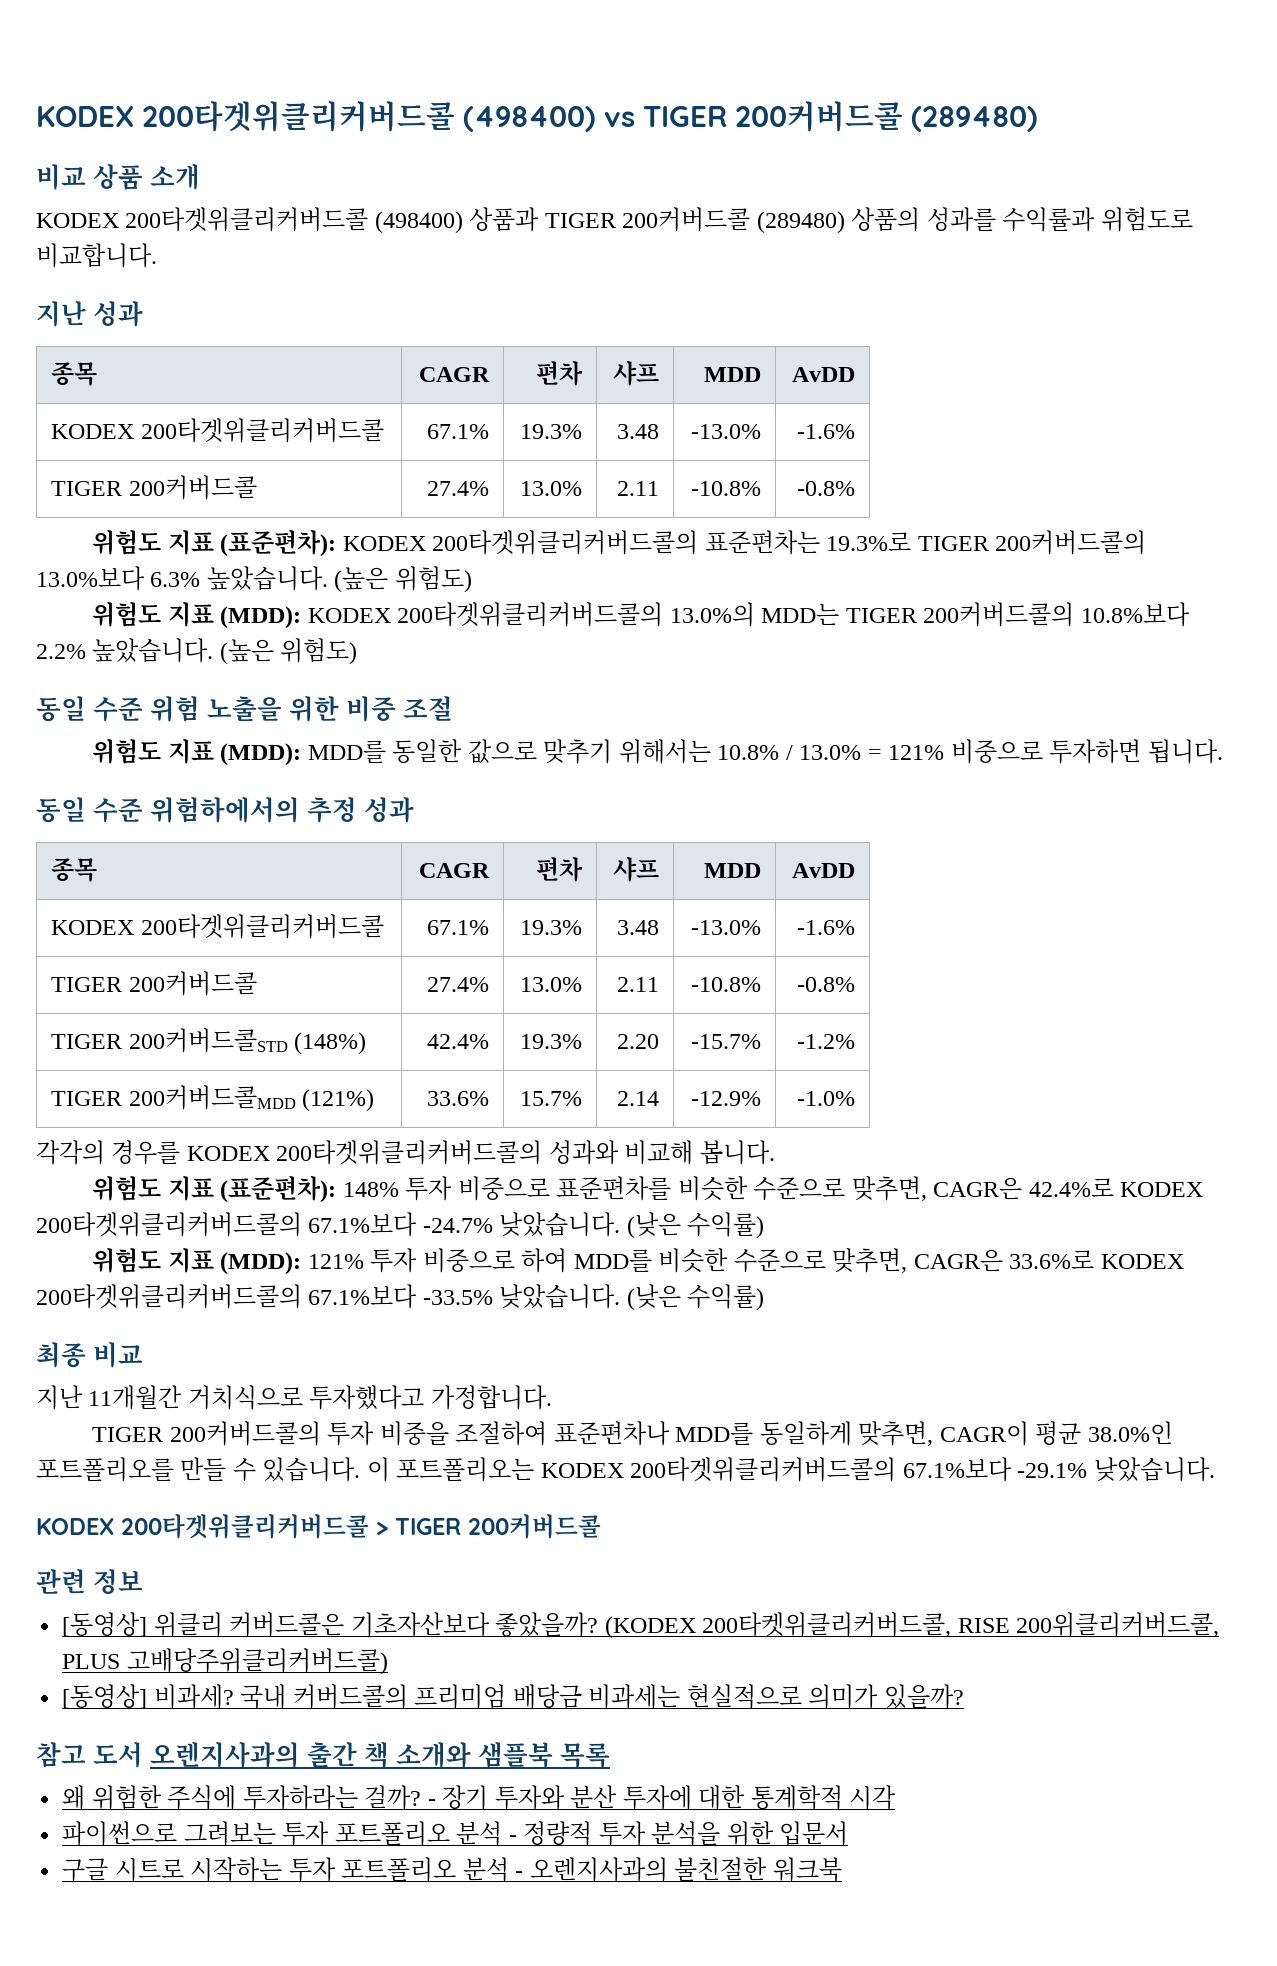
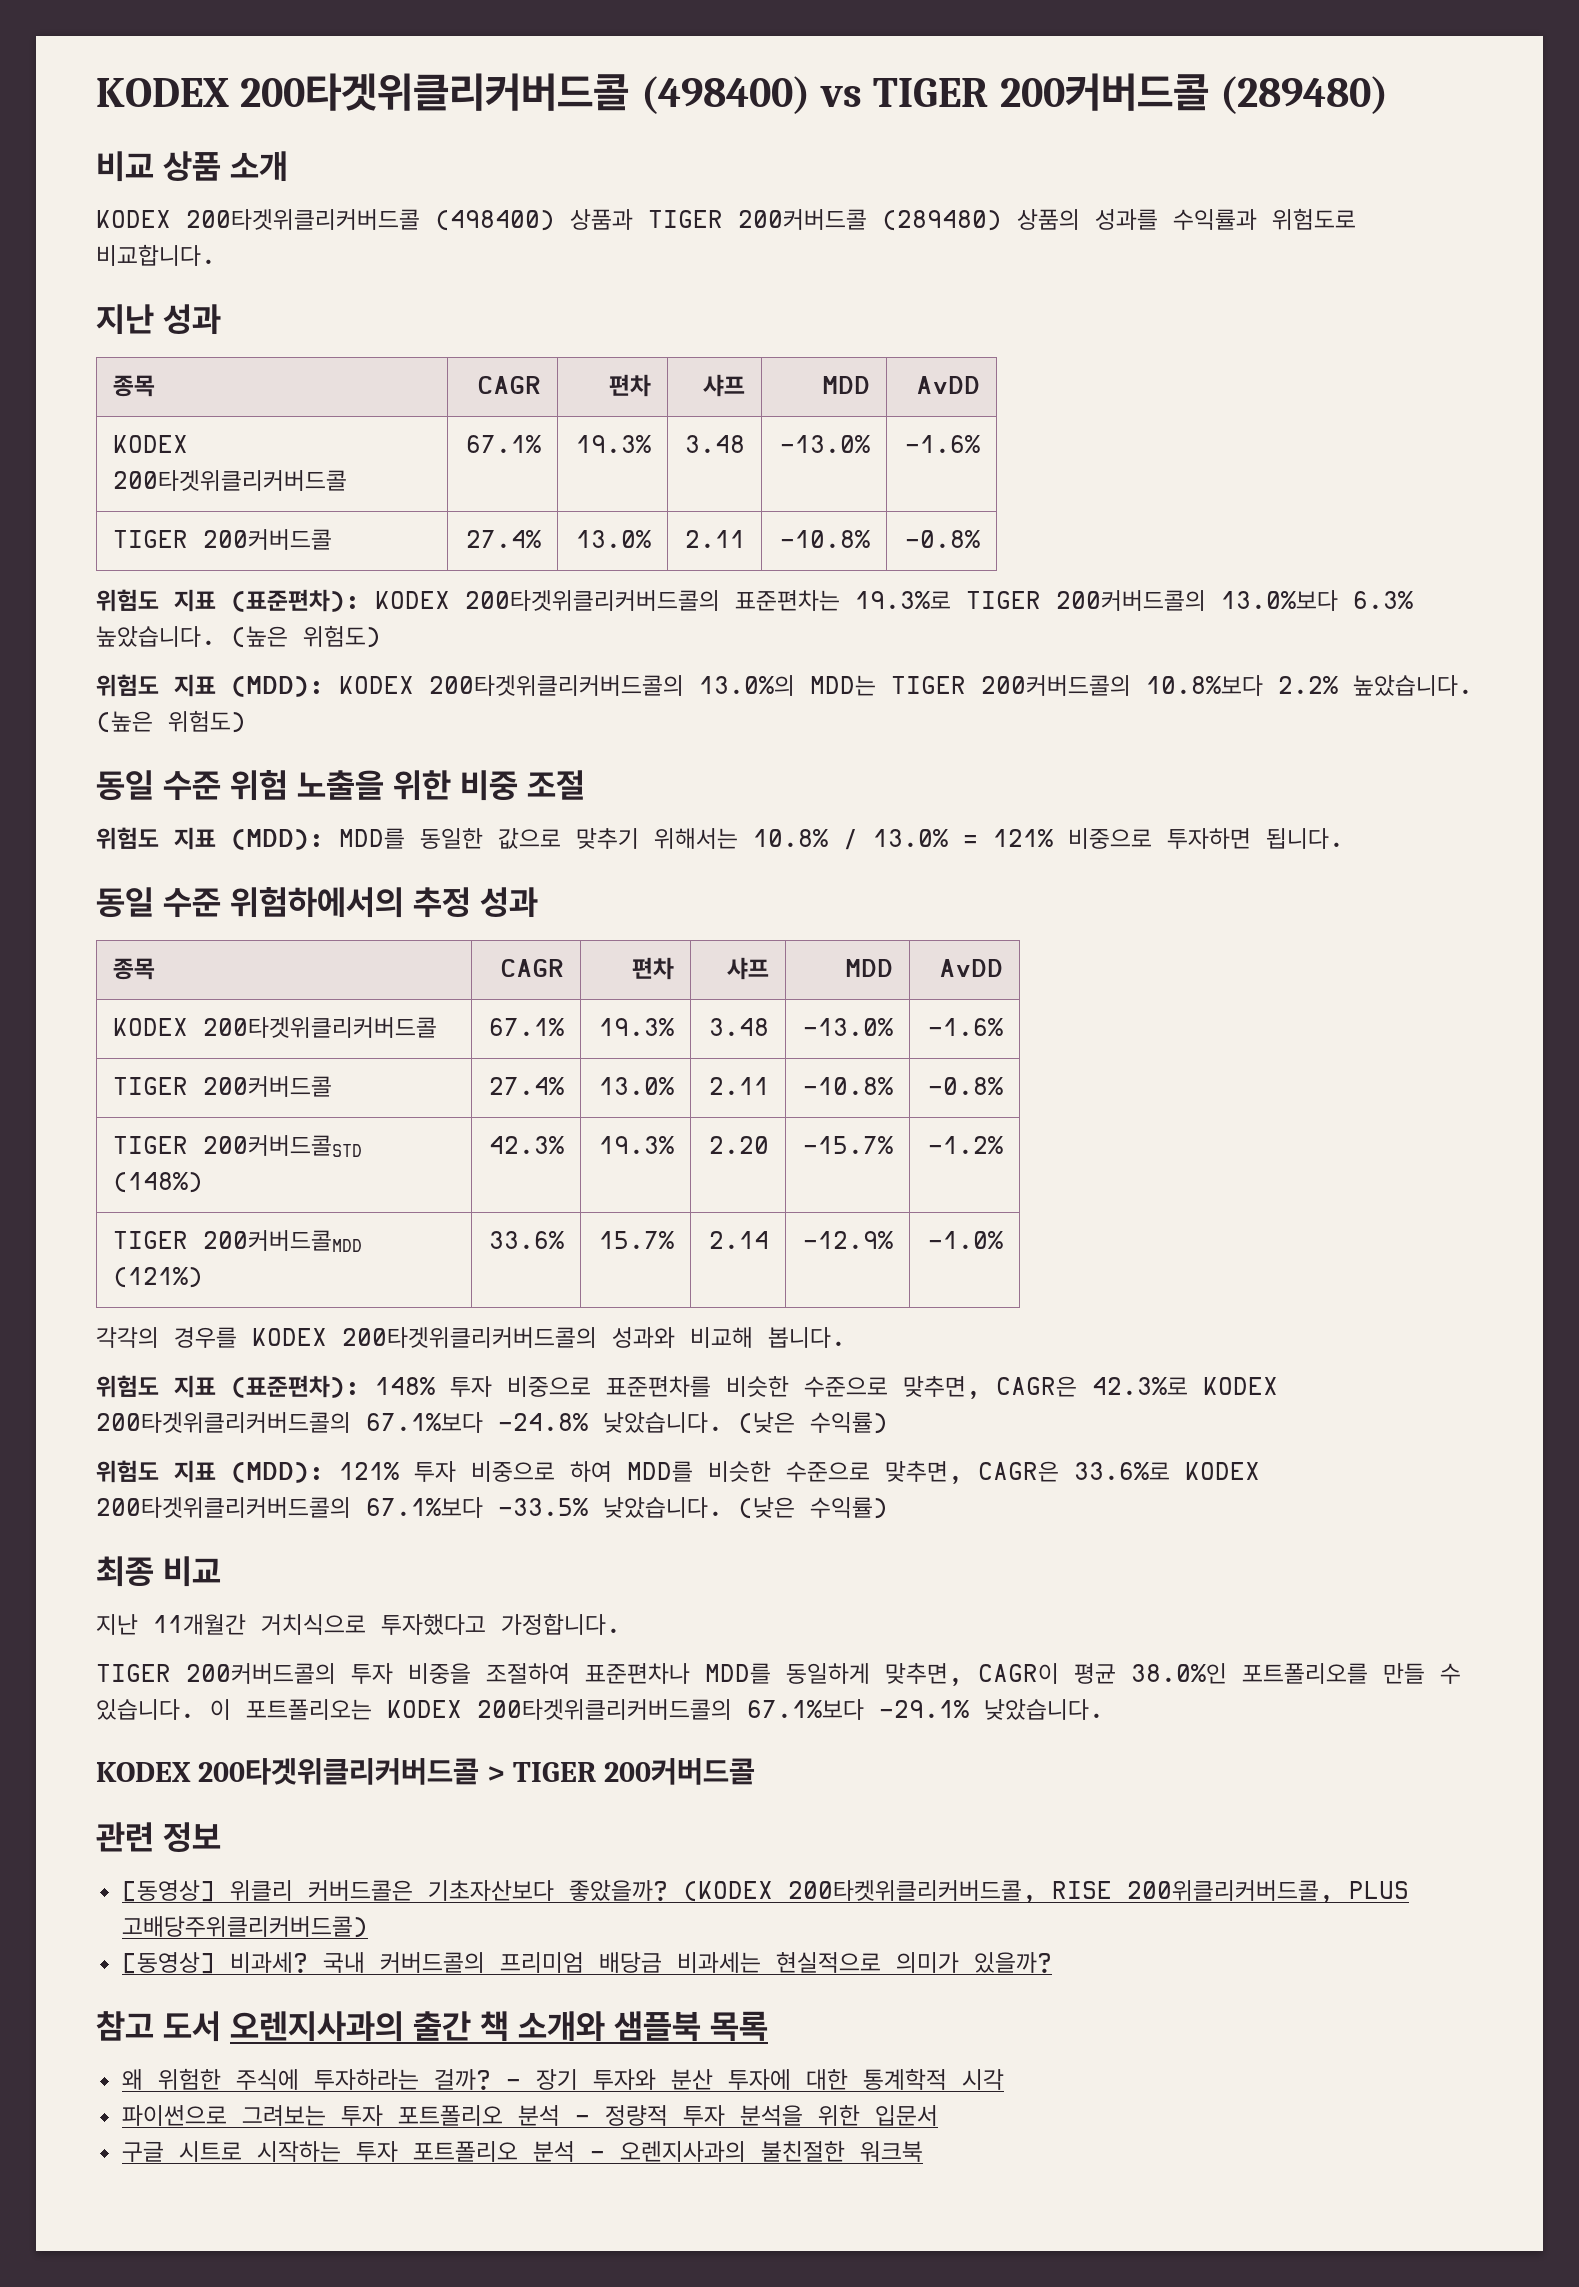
[426,1034,489,1049] 42.4% -> [489,1136,565,1154] 42.3%
[1028,1178,1204,1197] [36,1212,493,1237] 42.4%로 KODEX 200타겟위클리커버드콜의 67.1%보다 -24.7% -> [1092,1377,1278,1395] [96,1412,588,1433] 42.3%로 KODEX 200타겟위클리커버드콜의 67.1%보다 -24.8%

